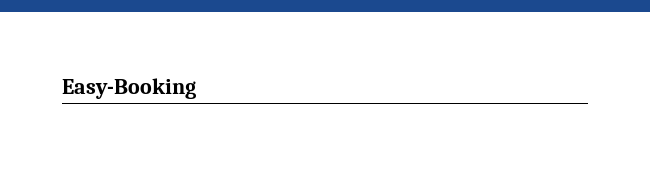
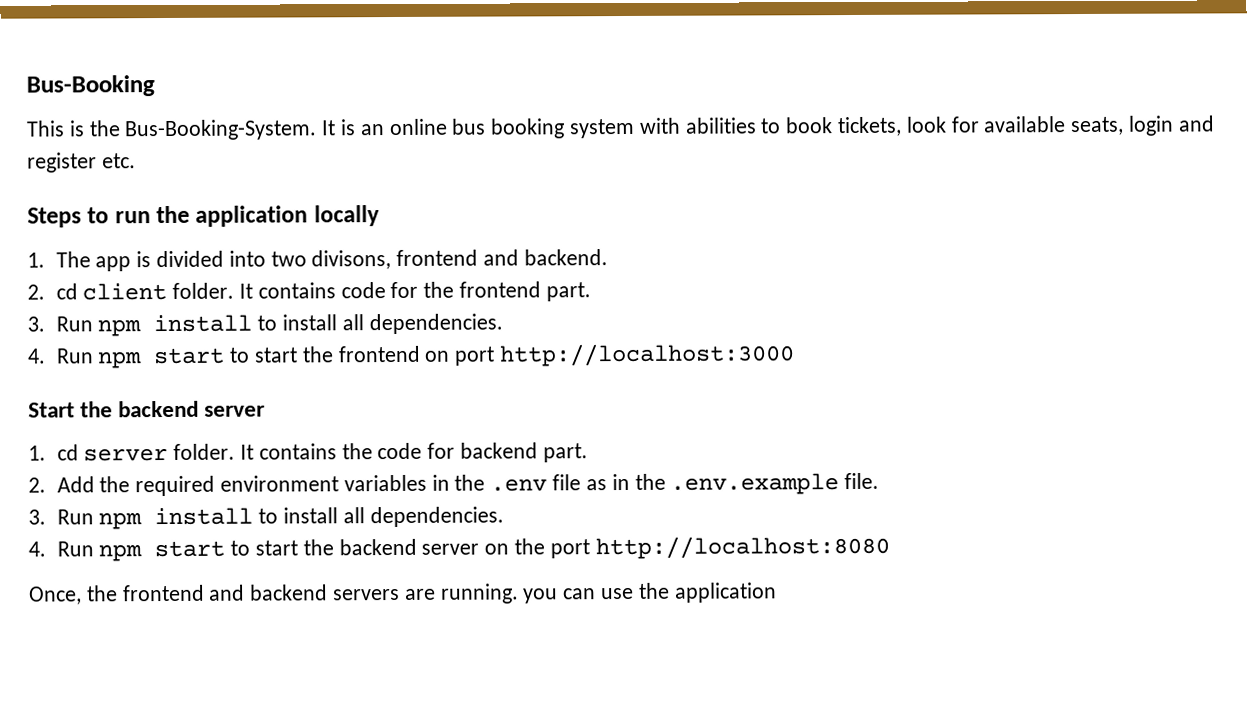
[62,78,196,99] Easy-Booking -> [26,75,155,97] [26,115,1215,141] [27,152,136,173] [27,205,380,228] [27,249,608,272] [27,281,591,302] [27,313,503,337] [27,343,796,369] [28,400,266,418] [28,442,588,463] [28,472,880,497] [28,506,504,530] [28,535,890,562] [29,582,777,605] Bus-Booking // This is the Bus-Booking-System. It is an online bus booking system with abilities to book tickets, look for available seats, login and register etc. // Steps to run the application locally // 1. The app is divided into two divisons, frontend and backend. // 2. cd client folder. It contains code for the frontend part. // 3. Run npm install to install all dependencies. // 4. Run npm start to start the frontend on port http://localhost:3000 // Start the backend server // 1. cd server folder. It contains the code for backend part. // 2. Add the required environment variables in the .env file as in the .env.example file. // 3. Run npm install to install all dependencies. // 4. Run npm start to start the backend server on the port http://localhost:8080 // Once, the frontend and backend servers are running. you can use the application

